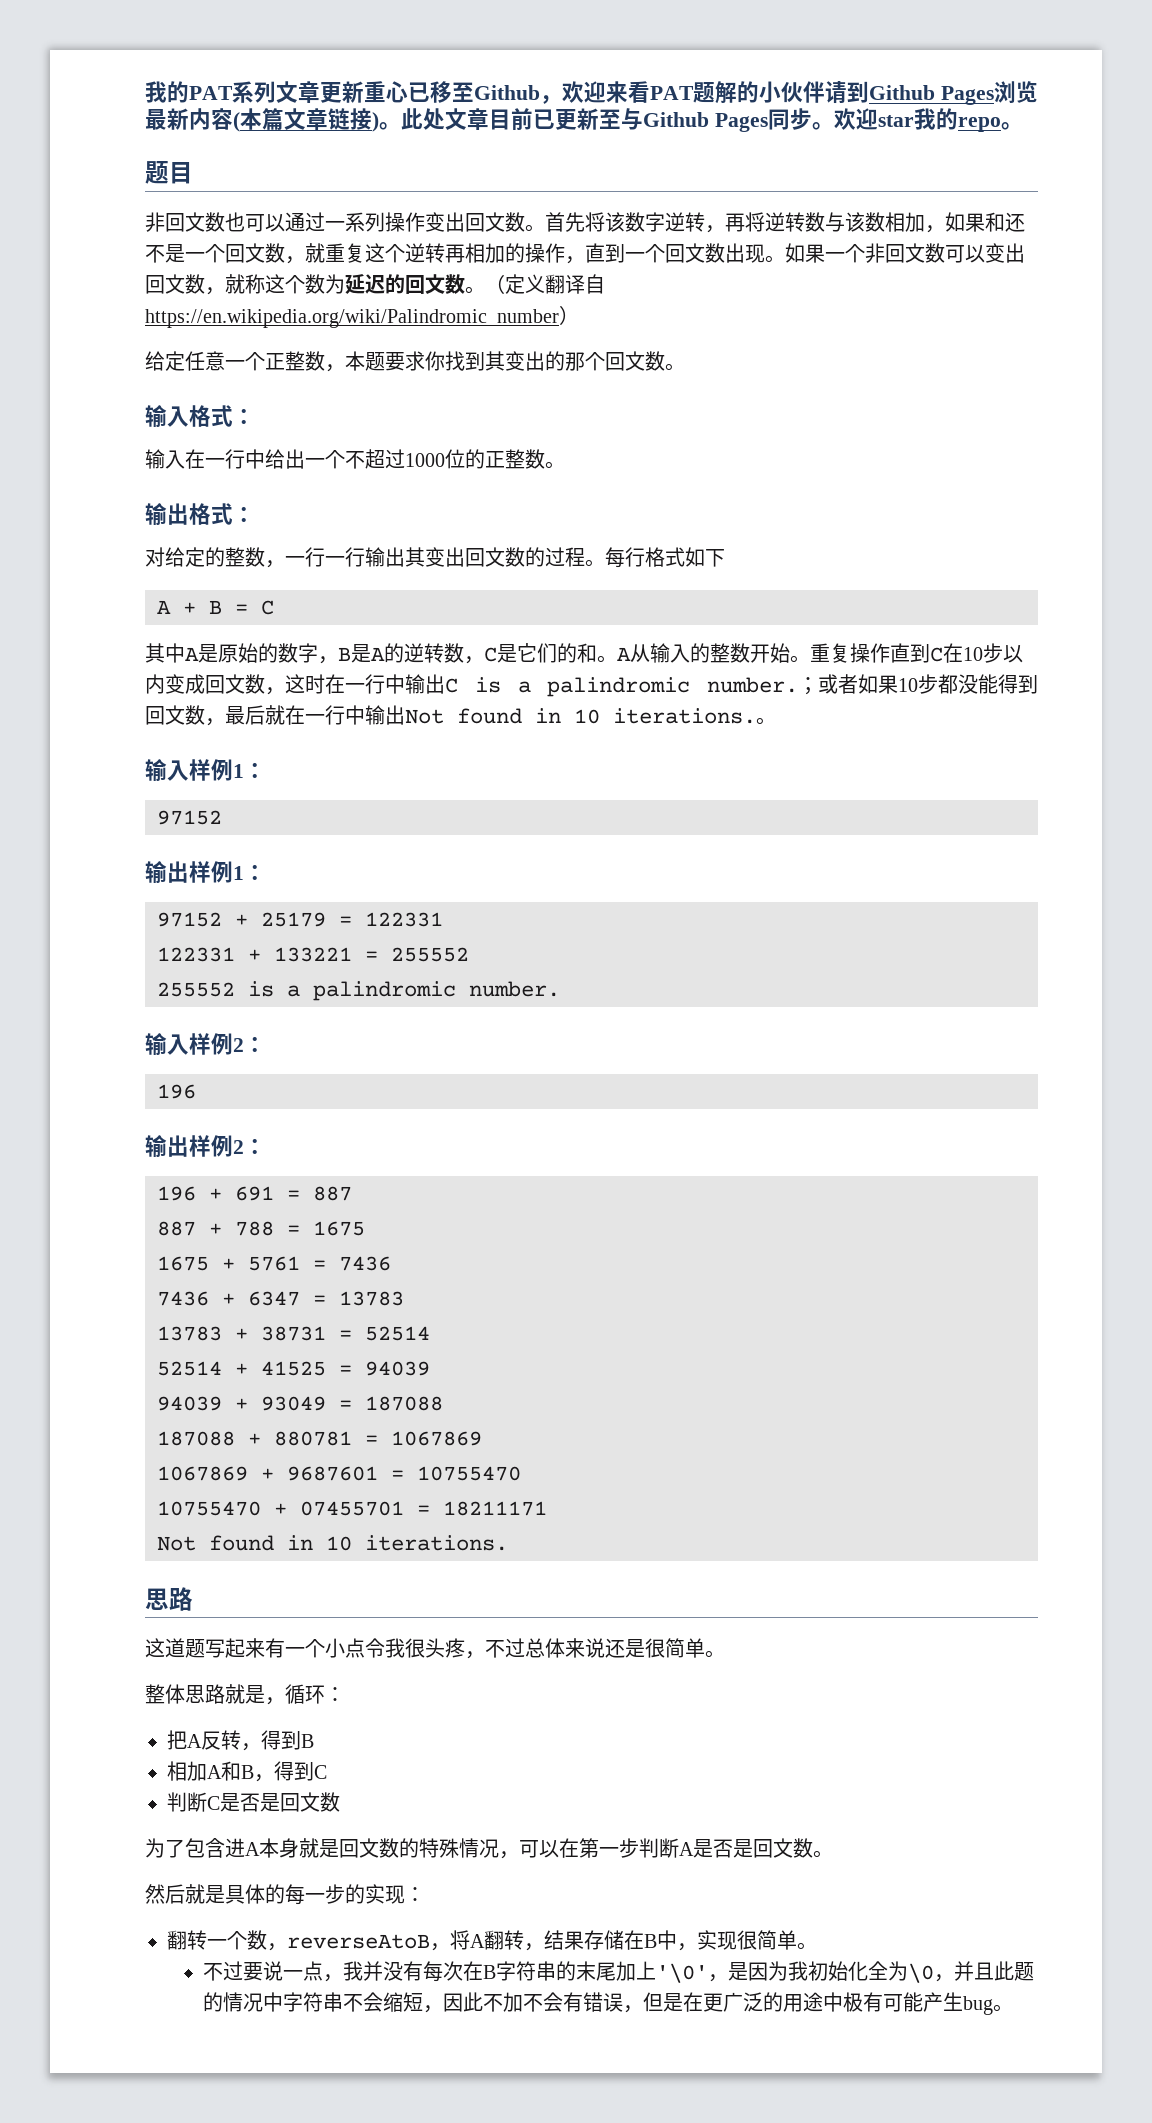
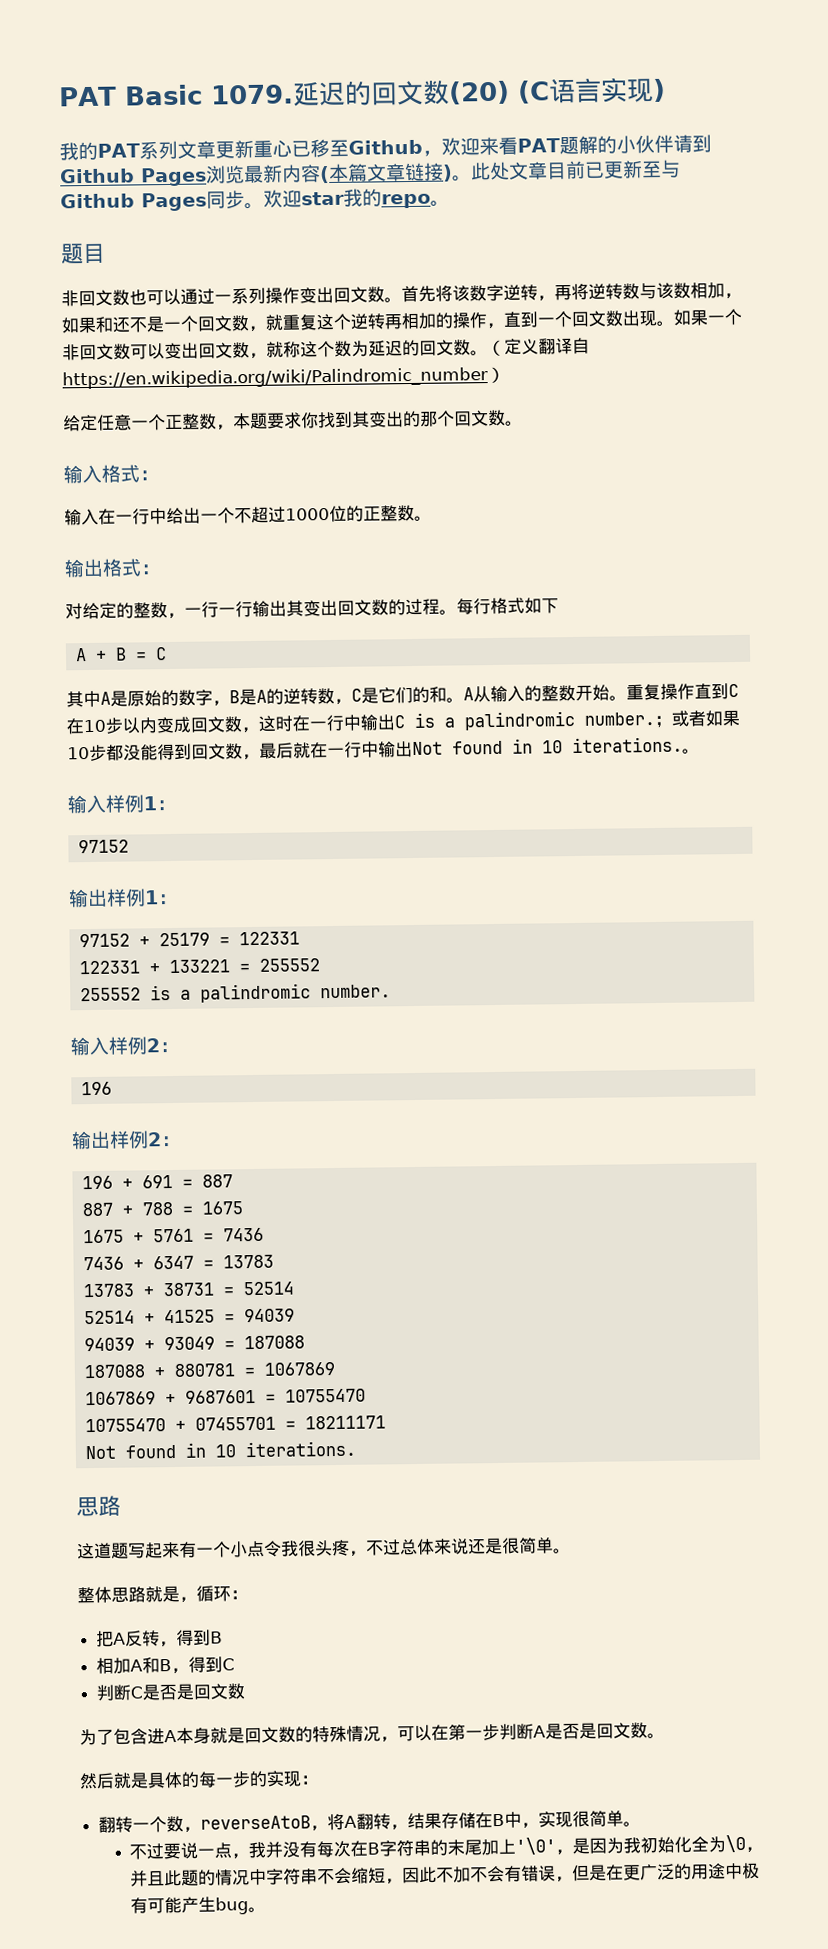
(145, 92) none -> [58,77,666,107] PAT Basic 1079.延迟的回文数(20) (C语言实现) //

